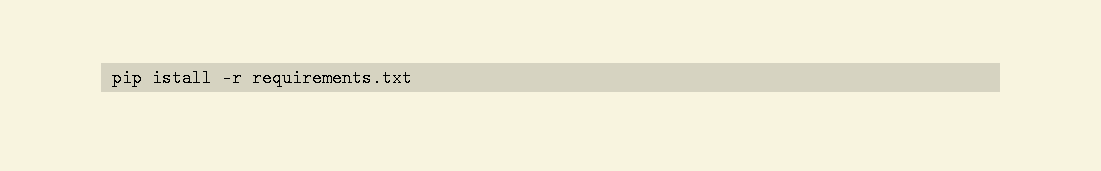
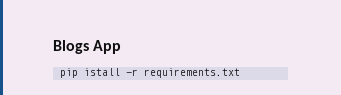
(112, 78) none -> [53,40,122,54] Blogs App //

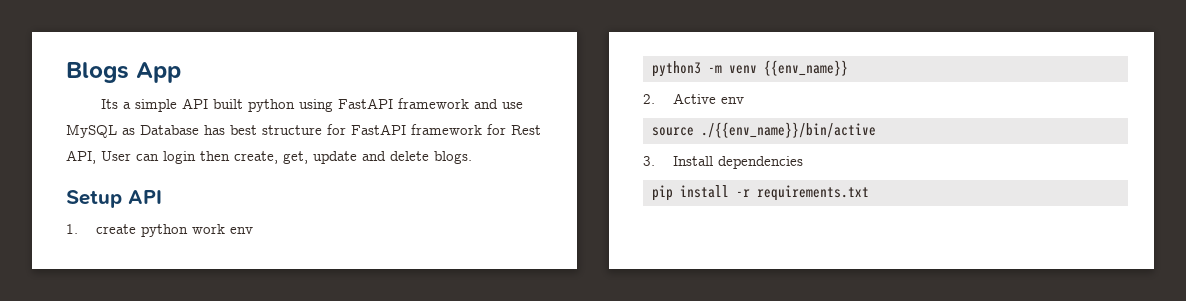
(122, 47) none -> [101,98,524,112] [66,124,541,138] [66,150,472,164] [66,190,162,208] [66,224,253,237] [652,60,848,77] [643,93,744,104] [652,122,876,138] [643,156,803,169] // Its a simple API built python using FastAPI framework and use MySQL as Database has best structure for FastAPI framework for Rest API, User can login then create, get, update and delete blogs. // Setup API // 1. create python work env // python3 -m venv {{env_name}} // 2. Active env // source ./{{env_name}}/bin/active // 3. Install dependencies
[83,68,120,76] istall -> [680,185,729,198] install

